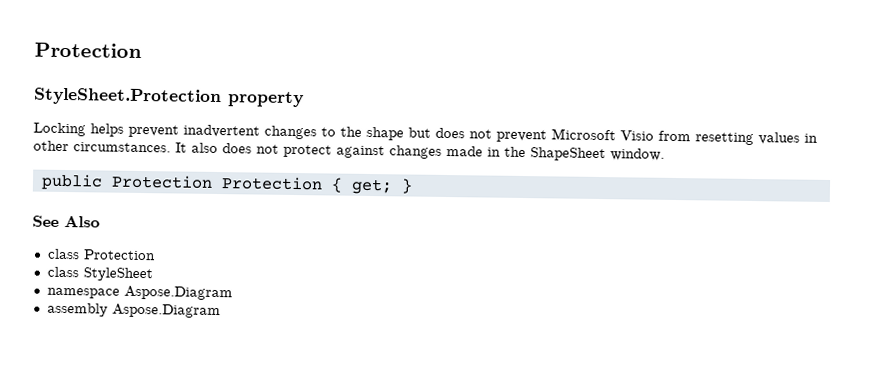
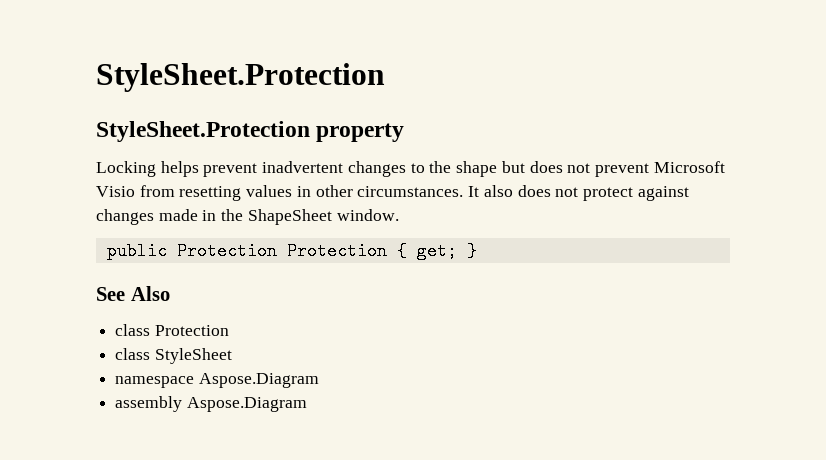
[34,42,142,58] Protection -> [96,63,385,92] StyleSheet.Protection

